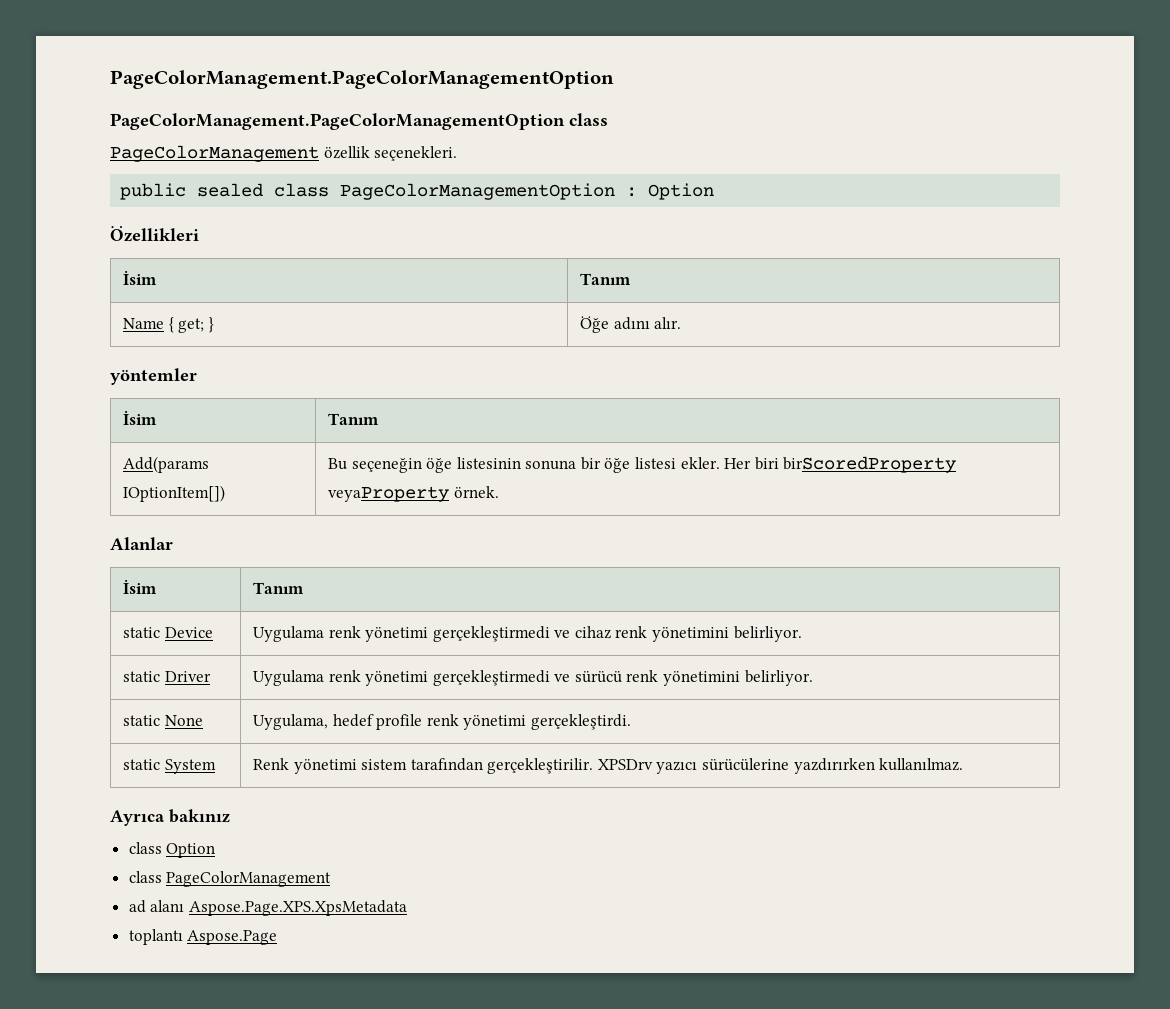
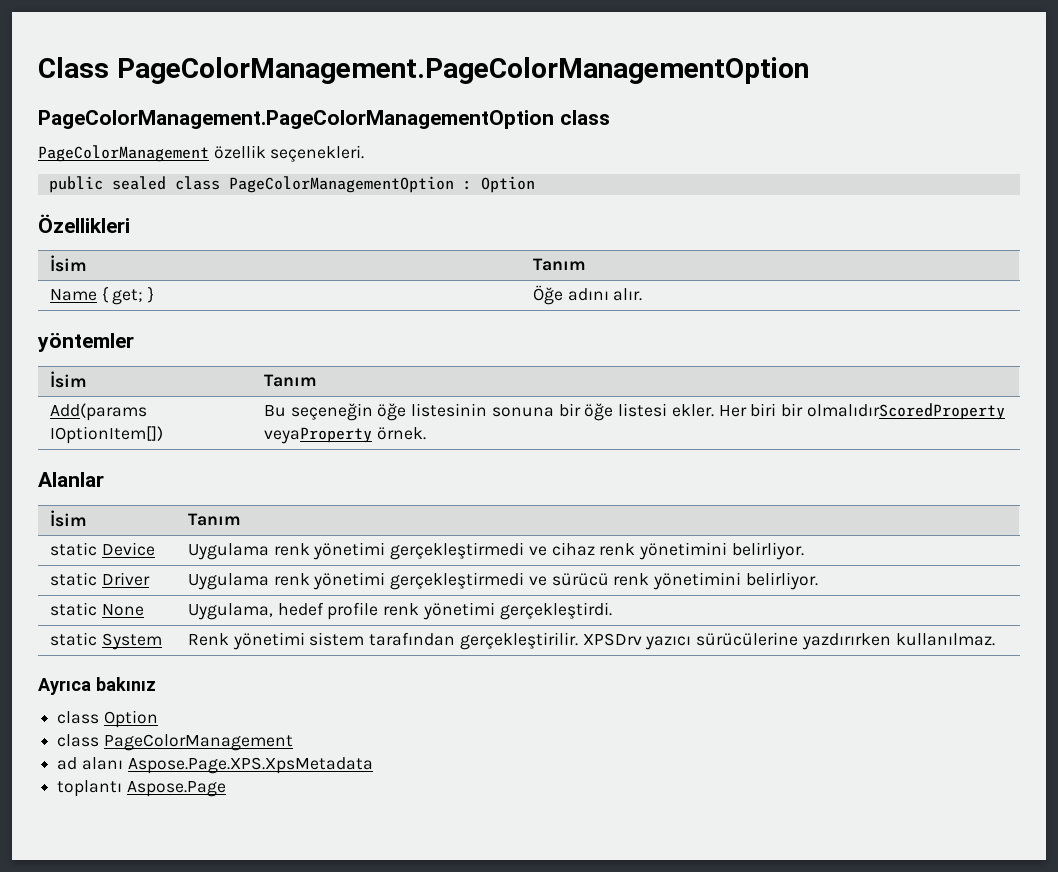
(110, 79) none -> [38,57,109,78] Class
[783,456,957,473] birScoredProperty -> [780,403,1005,420] bir olmalıdırScoredProperty

